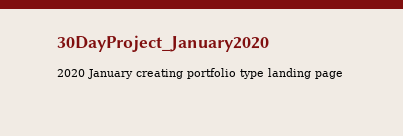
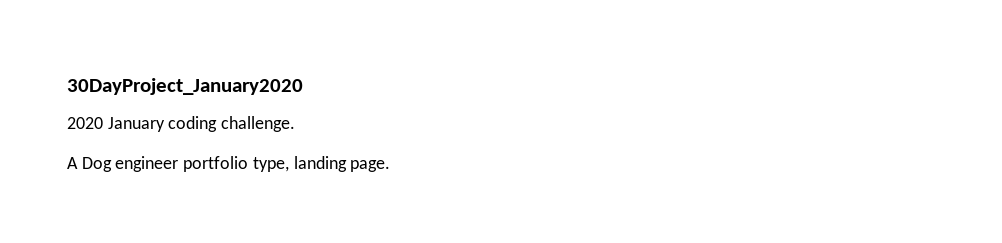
[136,68,343,79] creating portfolio type landing page -> [168,116,296,132] [67,156,391,172] coding challenge. // A Dog engineer portfolio type, landing page.

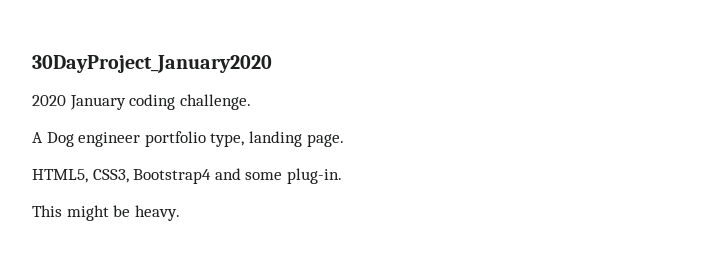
(391, 166) none -> [32,168,342,184] [32,205,180,221] // HTML5, CSS3, Bootstrap4 and some plug-in. // This might be heavy.

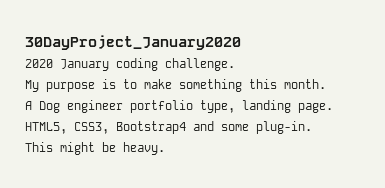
(251, 102) none -> [25,79,326,92] // My purpose is to make something this month.

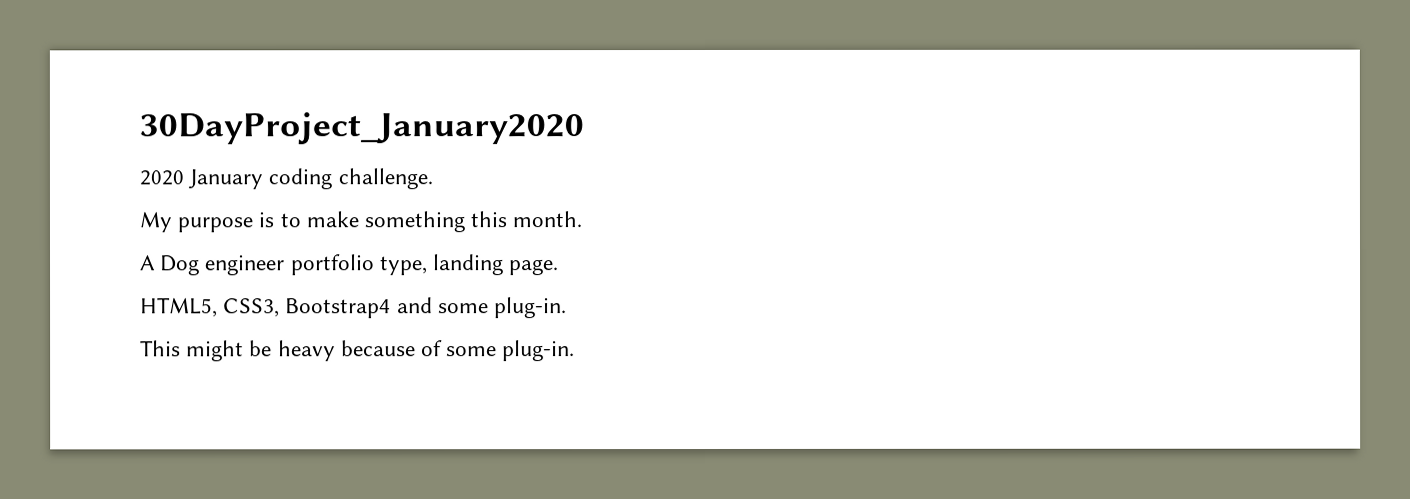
[123,142,165,155] heavy. -> [277,340,576,362] heavy because of some plug-in.

